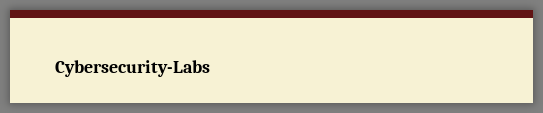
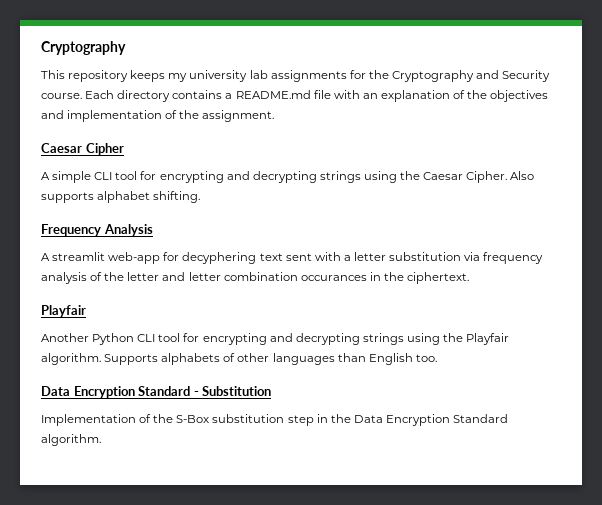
[55,60,210,77] Cybersecurity-Labs -> [41,41,126,55] [41,70,551,82] [41,90,549,102] [41,110,275,122] [41,143,124,155] [41,171,535,183] [41,191,201,203] [41,224,153,236] [41,252,544,264] [41,272,470,284] [41,305,86,317] [41,333,510,345] [41,353,437,365] [41,386,272,398] [41,414,509,426] [41,434,101,446] Cryptography // This repository keeps my university lab assignments for the Cryptography and Security course. Each directory contains a README.md file with an explanation of the objectives and implementation of the assignment. // Caesar Cipher // A simple CLI tool for encrypting and decrypting strings using the Caesar Cipher. Also supports alphabet shifting. // Frequency Analysis // A streamlit web-app for decyphering text sent with a letter substitution via frequency analysis of the letter and letter combination occurances in the ciphertext. // Playfair // Another Python CLI tool for encrypting and decrypting strings using the Playfair algorithm. Supports alphabets of other languages than English too. // Data Encryption Standard - Substitution // Implementation of the S-Box substitution step in the Data Encryption Standard algorithm.

